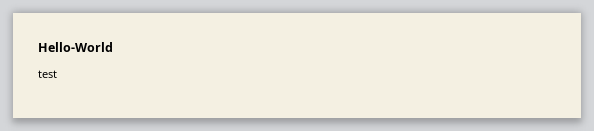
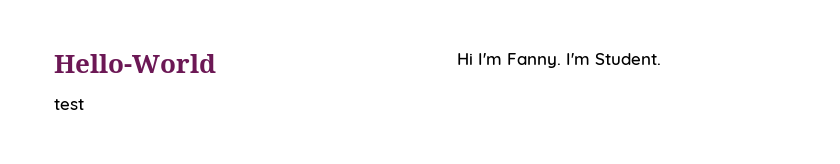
(57, 74) none -> [457,53,661,68] // Hi I'm Fanny. I'm Student.

